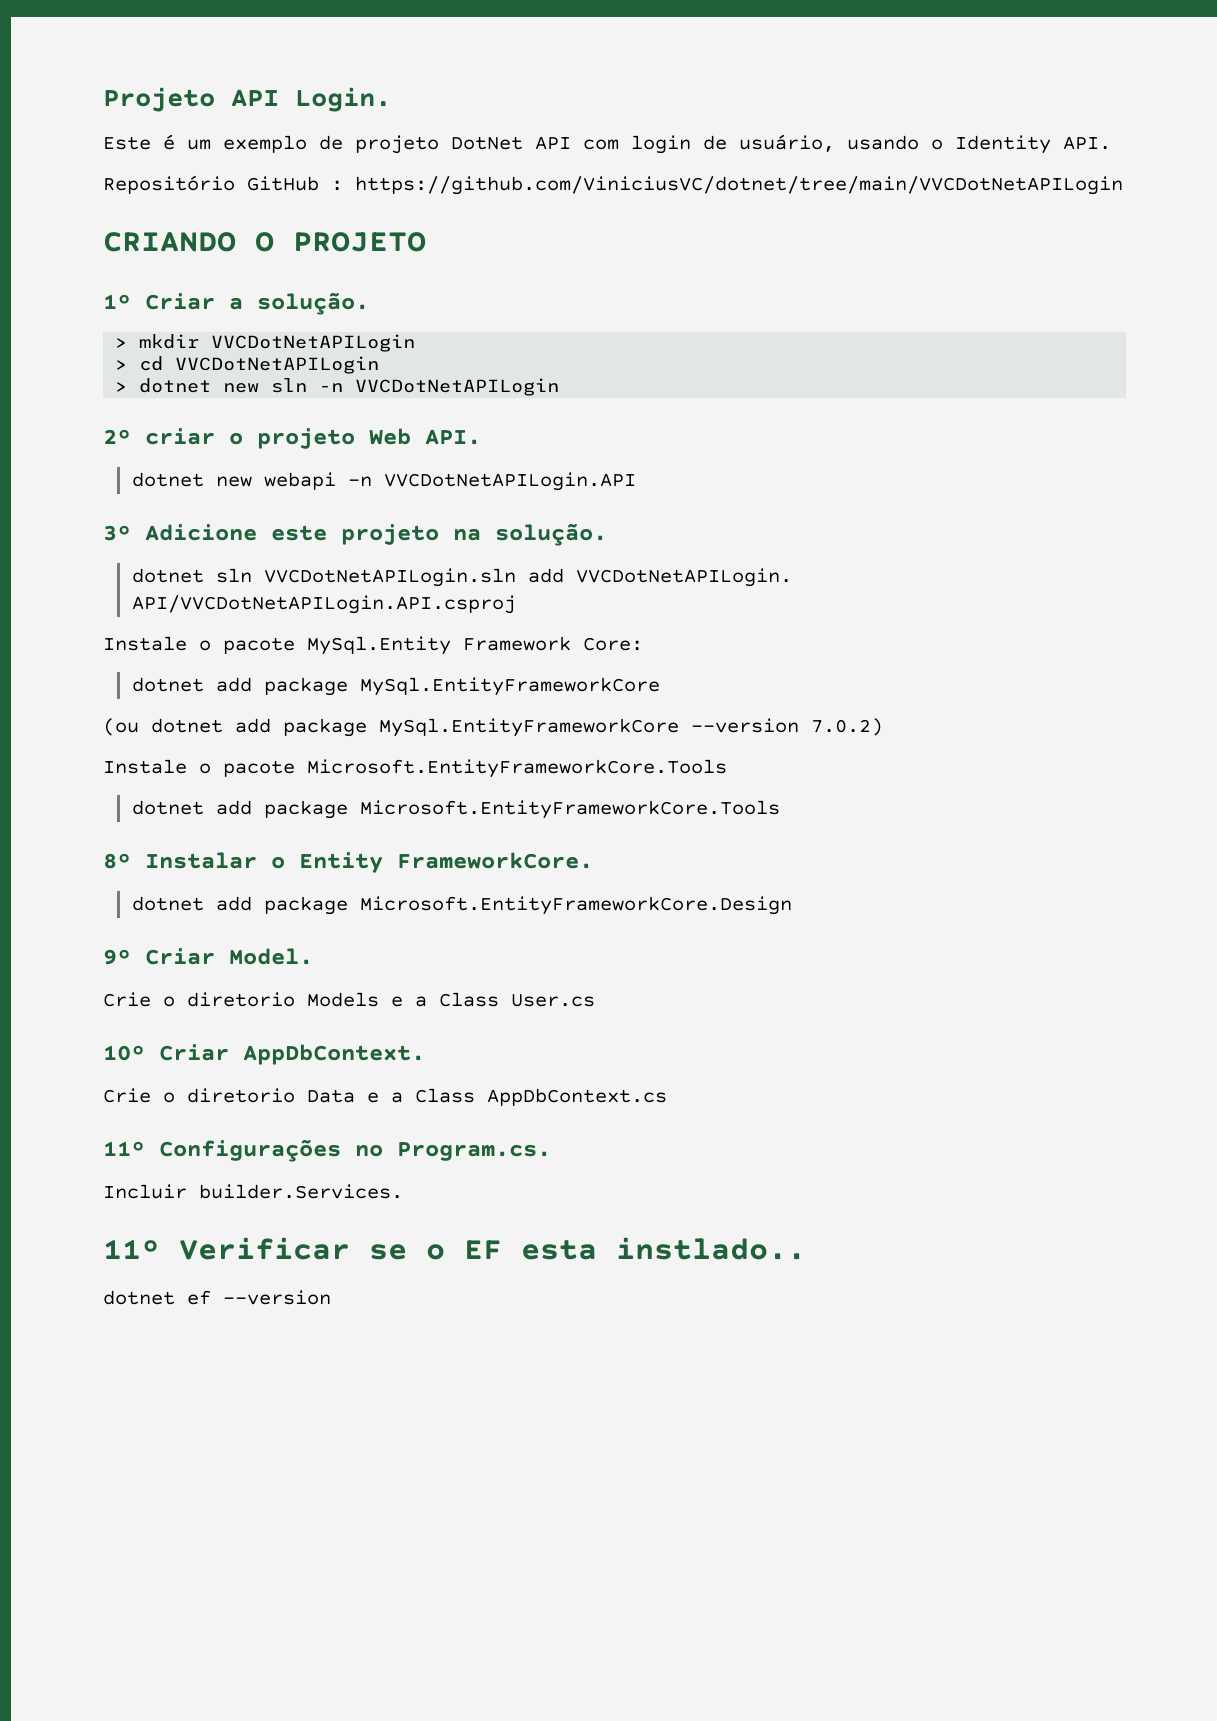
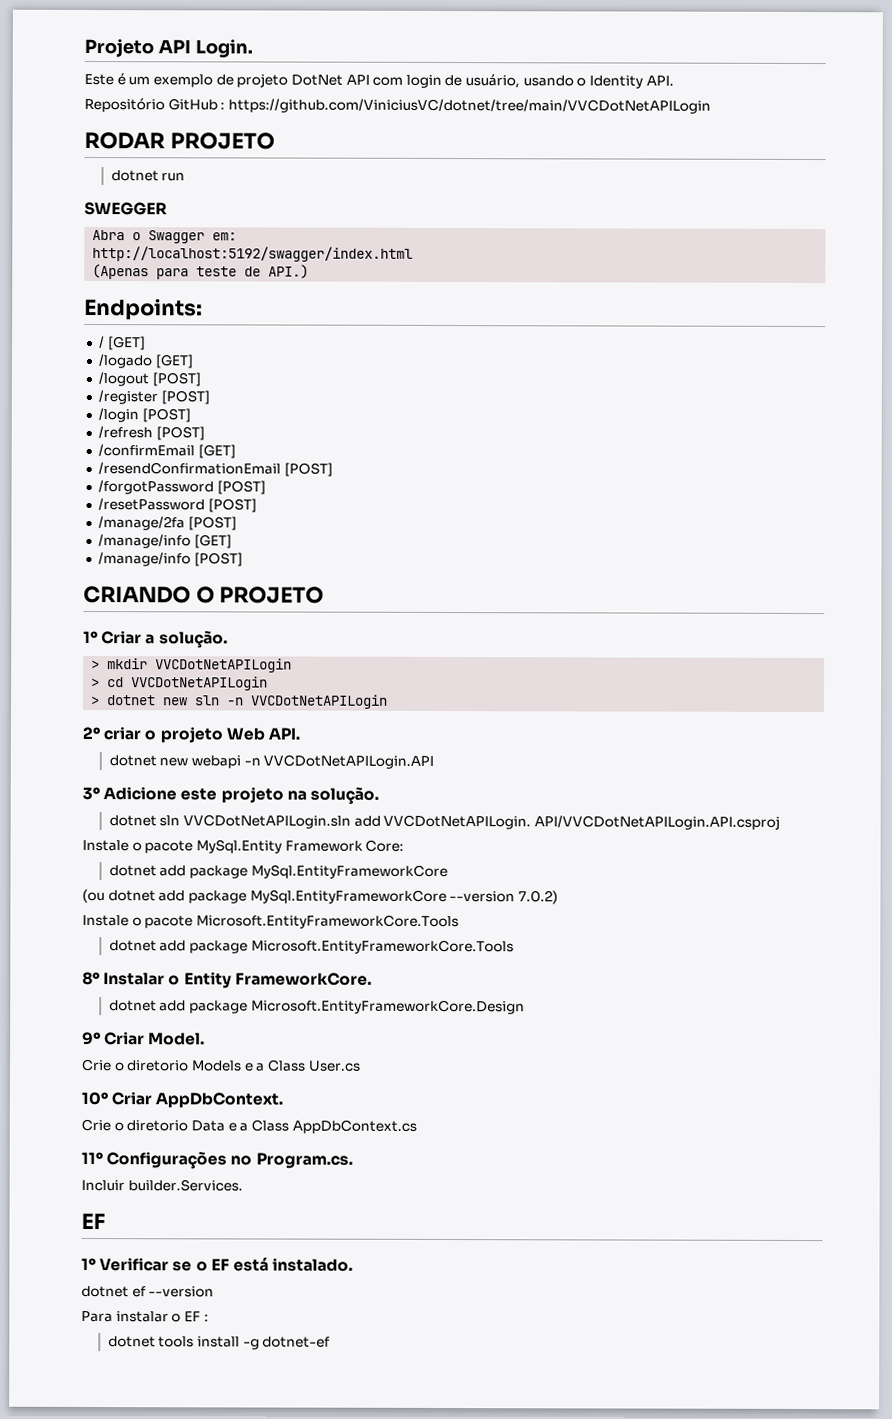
(1123, 185) none -> [84,131,275,150] [110,170,186,182] [84,201,168,216] [92,230,238,244] [92,246,414,262] [92,264,310,280] [84,297,203,321] [98,336,146,351] [97,354,193,369] [97,372,201,387] [97,390,210,405] [97,408,191,423] [97,426,205,441] [97,444,236,459] [97,462,333,477] [97,480,266,495] [97,498,257,513] [97,516,237,531] [97,534,232,549] [97,552,243,567] // RODAR PROJETO // dotnet run // SWEGGER // Abra o Swagger em: // http://localhost:5192/swagger/index.html // (Apenas para teste de API.) // Endpoints: // / [GET] // /logado [GET] // /logout [POST] // /register [POST] // /login [POST] // /refresh [POST] // /confirmEmail [GET] // /resendConfirmationEmail [POST] // /forgotPassword [POST] // /resetPassword [POST] // /manage/2fa [POST] // /manage/info [GET] // /manage/info [POST]
[103,1239,160,1259] 11º -> [81,1212,106,1230] [81,1257,96,1271] EF // 1º
[521,1237,806,1260] esta instlado.. -> [232,1257,354,1272] está instalado.
(331, 1297) none -> [81,1310,209,1323] [107,1336,331,1350] // Para instalar o EF : // dotnet tools install -g dotnet-ef

